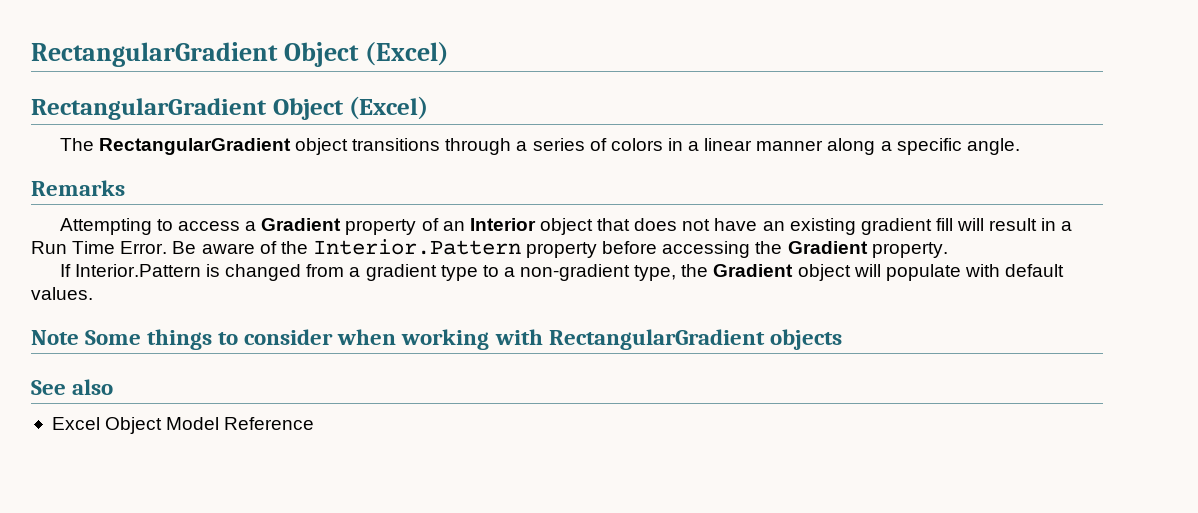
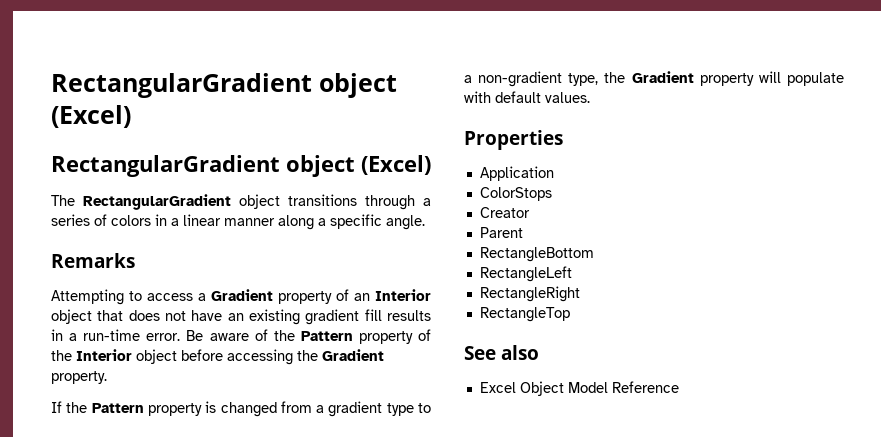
[31,42,360,67] RectangularGradient Object -> [51,73,397,98] RectangularGradient object
[272,98,344,120] Object -> [286,155,355,177] object
[957,218,1073,231] [31,239,598,258] will result in a Run Time Error. Be aware of the Interior.Pattern property -> [387,310,431,321] [51,329,431,344] [51,349,177,364] results in a run-time error. Be aware of the Pattern property of the Interior object
[74,264,201,277] Interior.Pattern -> [66,402,202,416] the Pattern property
[797,264,851,281] object -> [699,73,754,86] property
[31,329,842,350] Note Some things to consider when working with RectangularGradient objects -> [464,130,563,150] [479,166,554,181] [479,187,552,201] [479,207,530,218] [479,227,523,238] [479,247,594,262] [479,266,572,282] [479,286,580,302] [479,307,570,322] Properties // Application // ColorStops // Creator // Parent // RectangleBottom // RectangleLeft // RectangleRight // RectangleTop

